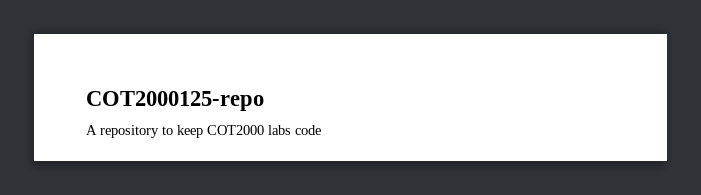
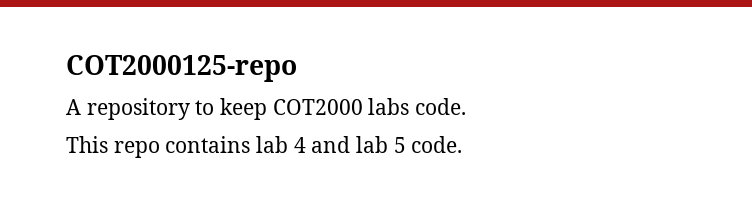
[295,125,321,135] code -> [415,98,467,115] [66,136,463,158] code. // This repo contains lab 4 and lab 5 code.

